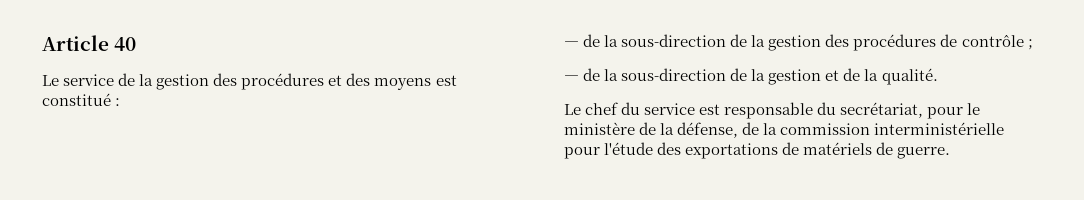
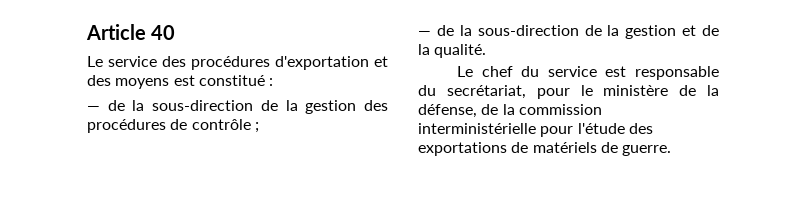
[118,73,325,90] de la gestion des procédures -> [162,56,369,70] des procédures d'exportation

